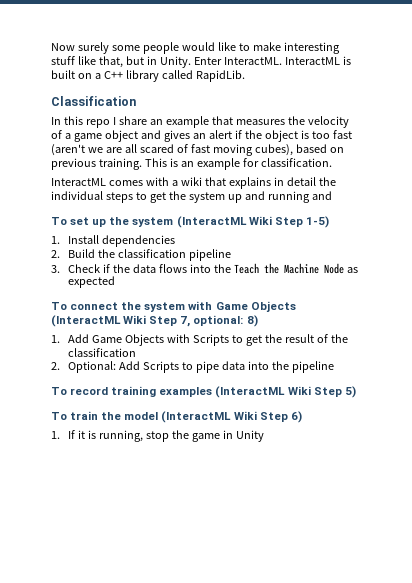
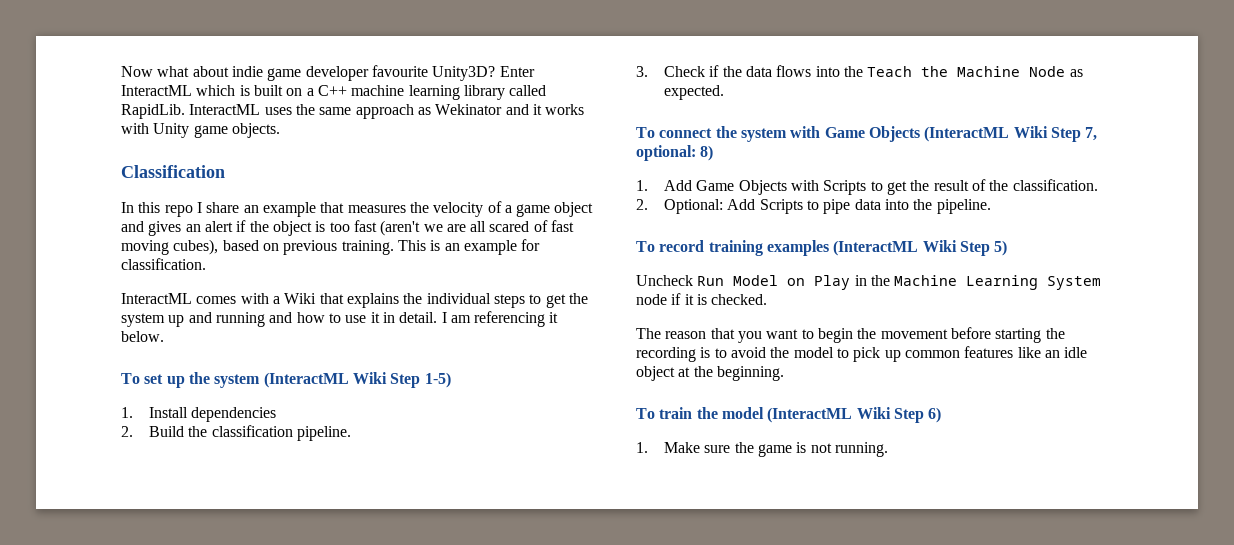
[77,42,340,54] [51,56,340,68] surely some people would like to make interesting stuff like that, but in Unity. Enter InteractML. InteractML -> [157,65,535,81] [121,85,236,96] what about indie game developer favourite Unity3D? Enter InteractML which
(123, 75) none -> [351,85,460,100] machine learning
(245, 76) none -> [189,104,585,119] [121,123,280,138] InteractML uses the same approach as Wekinator and it works with Unity game objects.
[180,177,202,186] wiki -> [284,293,317,304] Wiki
[273,177,316,186] in detail -> (399, 300) none
(332, 195) none -> [296,311,559,327] [121,331,164,342] how to use it in detail. I am referencing it below.
[188,249,231,261] pipeline -> [297,426,352,441] pipeline.
[67,276,115,288] expected -> [664,85,725,100] expected.
[67,348,136,357] classification -> [1012,179,1098,191] classification.
[291,361,334,373] pipeline -> [936,199,991,214] pipeline.
(356, 392) none -> [636,275,1102,290] [636,293,768,305] [636,327,1065,343] [636,346,1088,362] [636,366,784,381] // Uncheck Run Model on Play in the Machine Learning System node if it is checked. // The reason that you want to begin the movement before starting the recording is to avoid the model to pick up common features like an idle object at the beginning.
[67,430,264,442] If it is running, stop the game in Unity -> [664,442,889,457] Make sure the game is not running.

